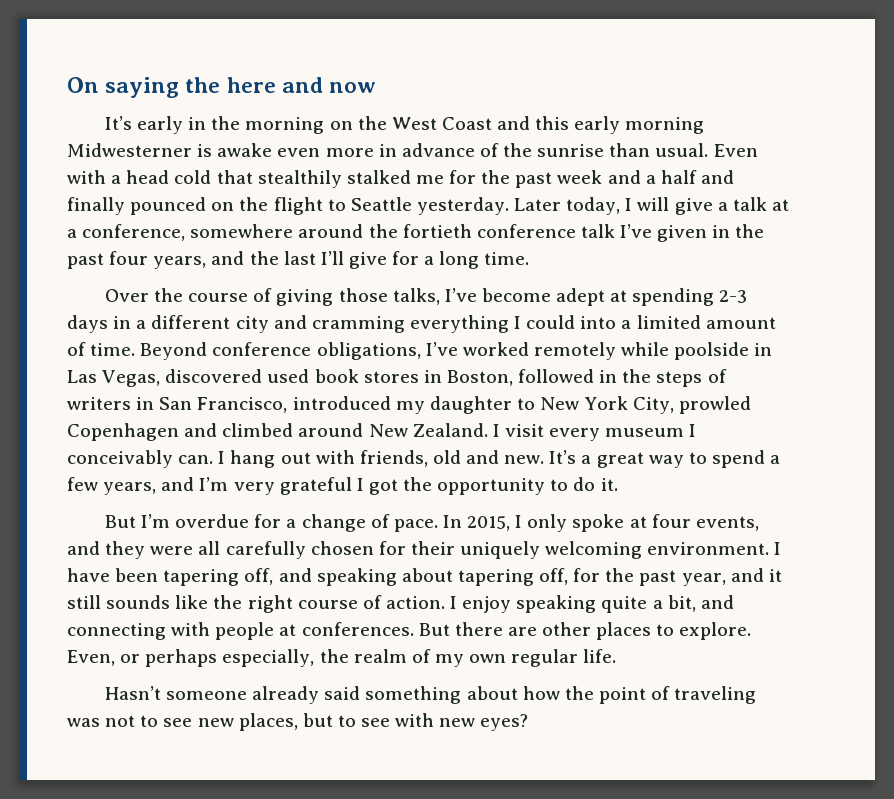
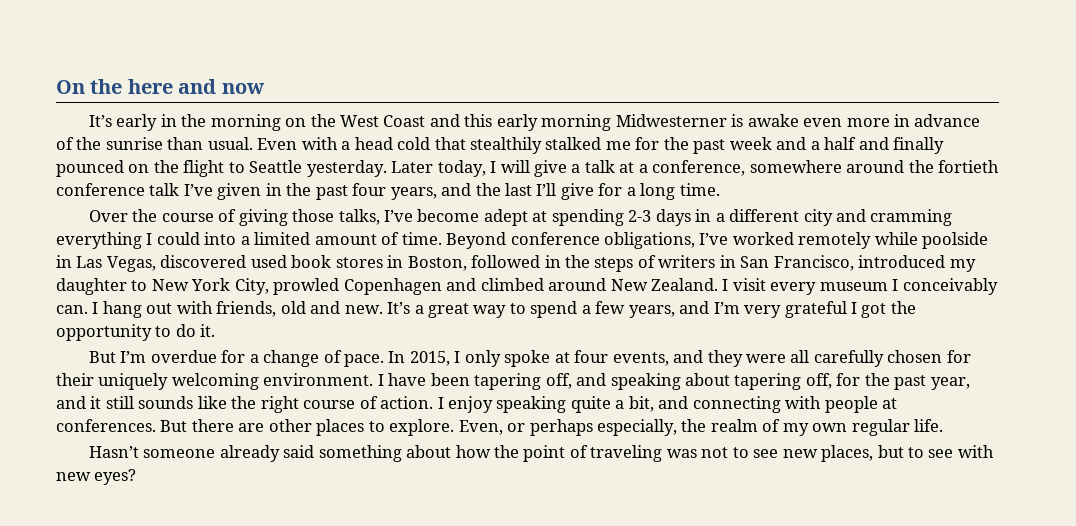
[105,77,180,98] saying -> (85, 87) none

